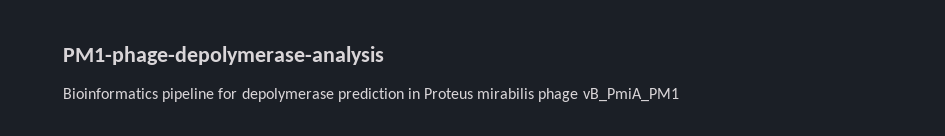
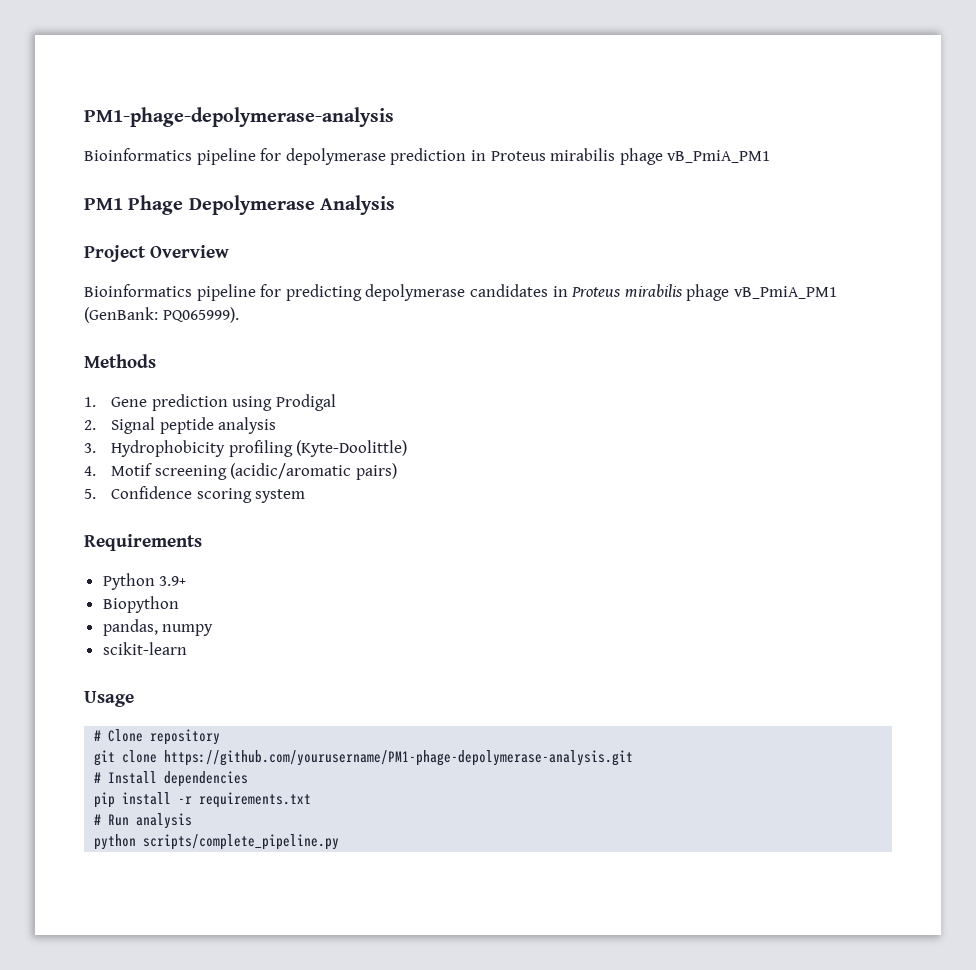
(679, 95) none -> [84,195,395,215] [84,245,229,262] [84,284,837,301] [84,307,239,323] [84,354,156,368] [84,394,337,411] [84,417,277,434] [84,440,408,457] [84,463,398,480] [84,486,306,503] [84,534,202,551] [102,573,187,590] [102,596,179,613] [102,619,214,636] [102,642,187,655] [84,691,134,707] [94,729,221,745] [94,750,634,766] [94,771,249,787] [94,792,312,808] [94,813,193,829] [94,834,340,850] // PM1 Phage Depolymerase Analysis // Project Overview // Bioinformatics pipeline for predicting depolymerase candidates in Proteus mirabilis phage vB_PmiA_PM1 (GenBank: PQ065999). // Methods // 1. Gene prediction using Prodigal // 2. Signal peptide analysis // 3. Hydrophobicity profiling (Kyte-Doolittle) // 4. Motif screening (acidic/aromatic pairs) // 5. Confidence scoring system // Requirements // Python 3.9+ // Biopython // pandas, numpy // scikit-learn // Usage // # Clone repository // git clone https://github.com/yourusername/PM1-phage-depolymerase-analysis.git // # Install dependencies // pip install -r requirements.txt // # Run analysis // python scripts/complete_pipeline.py

